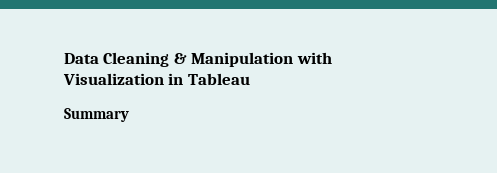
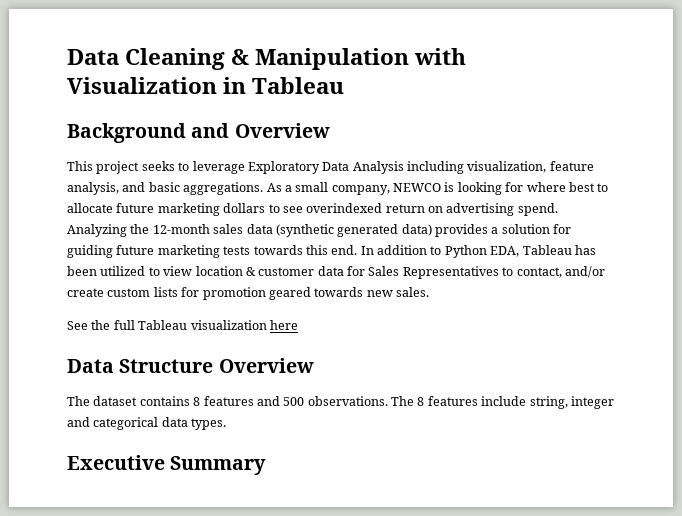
(250, 79) none -> [67,123,330,143] [67,161,594,174] [67,182,609,195] [67,203,558,216] [67,224,572,237] [67,245,596,258] [67,266,605,279] [67,287,429,300] [67,320,298,330] [67,358,314,373] [67,396,614,409] [67,417,227,430] [67,455,165,470] Background and Overview // This project seeks to leverage Exploratory Data Analysis including visualization, feature analysis, and basic aggregations. As a small company, NEWCO is looking for where best to allocate future marketing dollars to see overindexed return on advertising spend. Analyzing the 12-month sales data (synthetic generated data) provides a solution for guiding future marketing tests towards this end. In addition to Python EDA, Tableau has been utilized to view location & customer data for Sales Representatives to contact, and/or create custom lists for promotion geared towards new sales. // See the full Tableau visualization here // Data Structure Overview // The dataset contains 8 features and 500 observations. The 8 features include string, integer and categorical data types. // Executive

